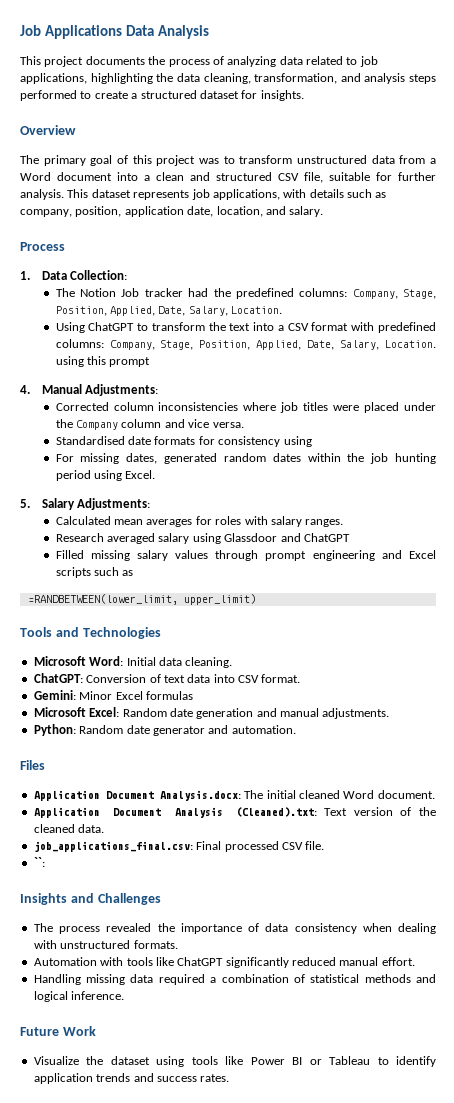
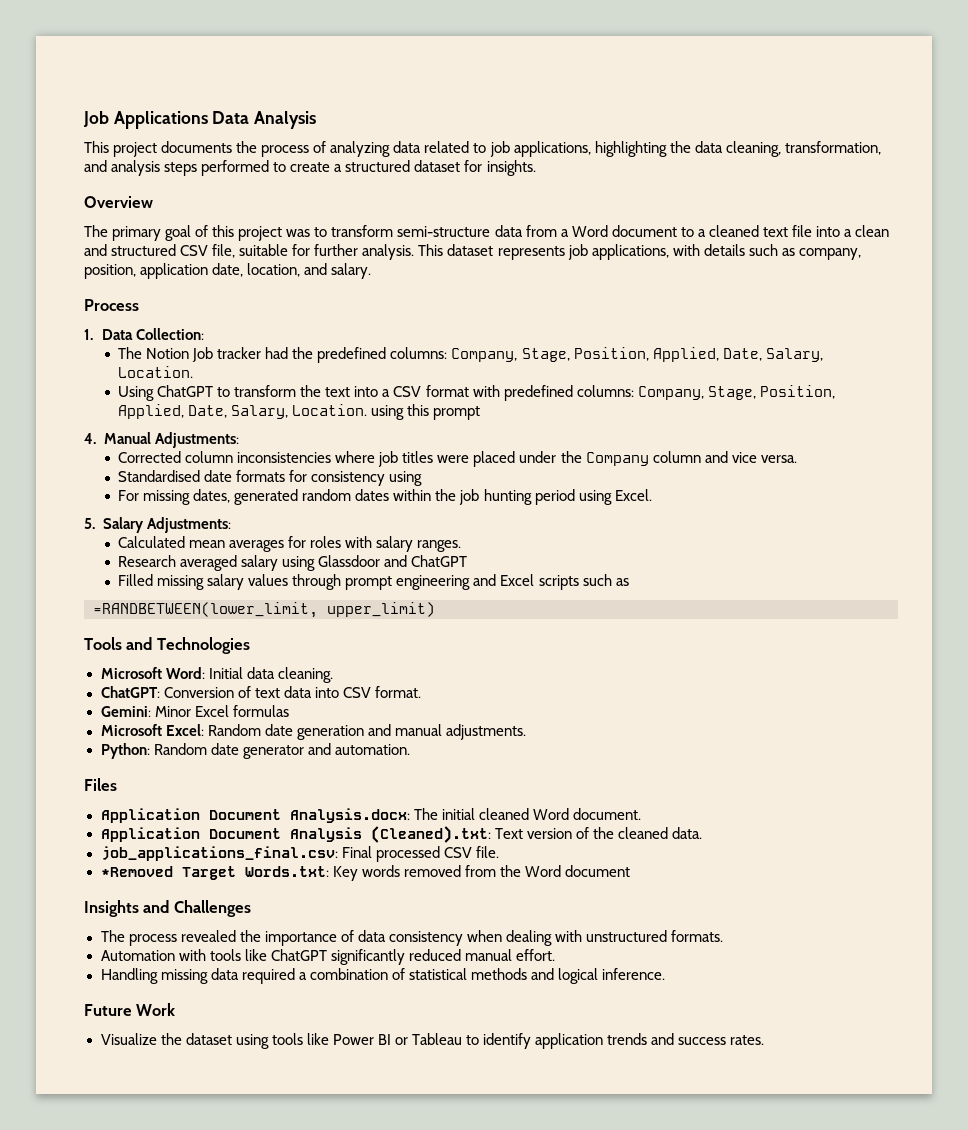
[297,155,367,164] unstructured -> [397,226,491,237] semi-structure
(112, 176) none -> [680,225,812,237] to a cleaned text file
[33,857,45,867] ``: -> [100,865,630,881] *Removed Target Words.txt: Key words removed from the Word document

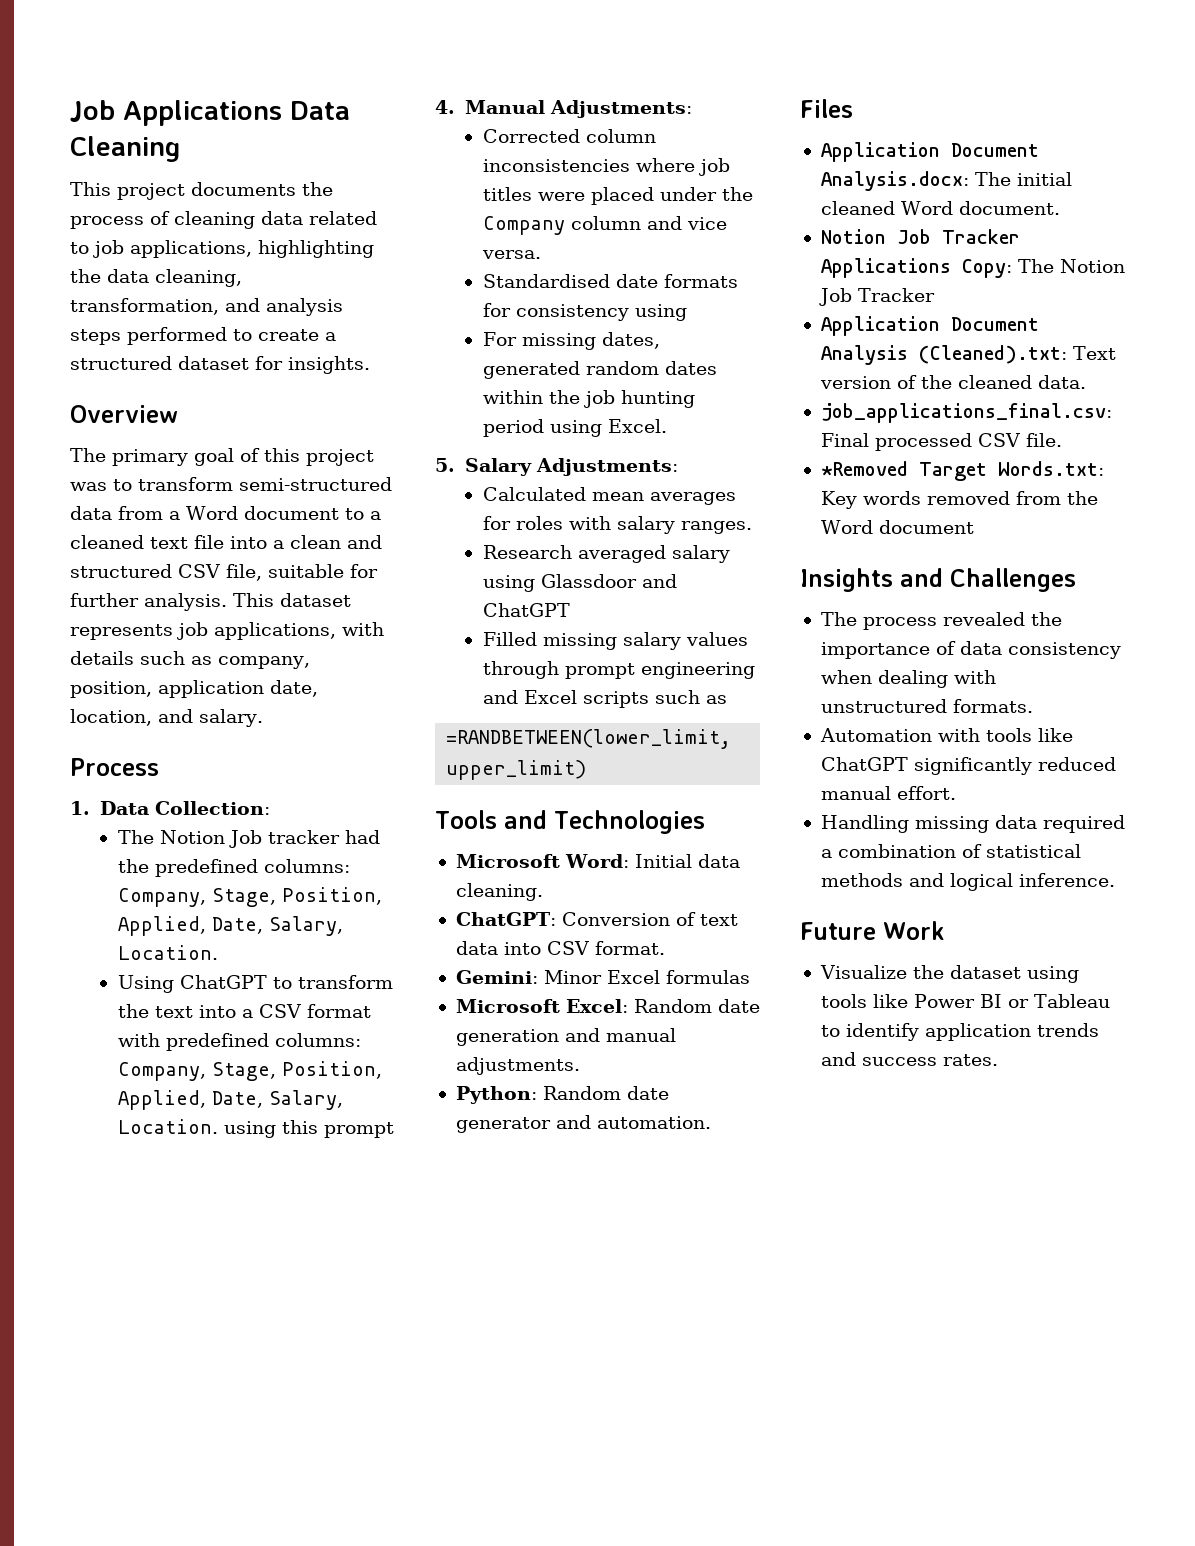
[254,111,317,129] Analysis -> [70,136,180,162] Cleaning
[330,141,391,157] analyzing -> [174,211,255,229] cleaning
[397,226,491,237] semi-structure -> [239,477,392,491] semi-structured
(641, 814) none -> [820,229,1020,244] [820,258,1125,278] [818,288,935,306] // Notion Job Tracker Applications Copy: The Notion Job Tracker

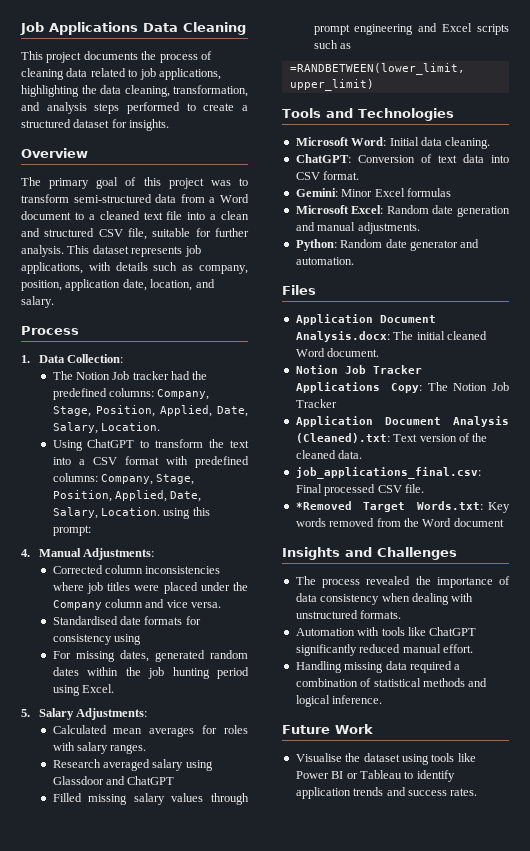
[323,1122,394,1138] prompt -> [52,525,91,536] prompt:
[819,965,907,979] Visualize -> [295,753,342,762] Visualise

